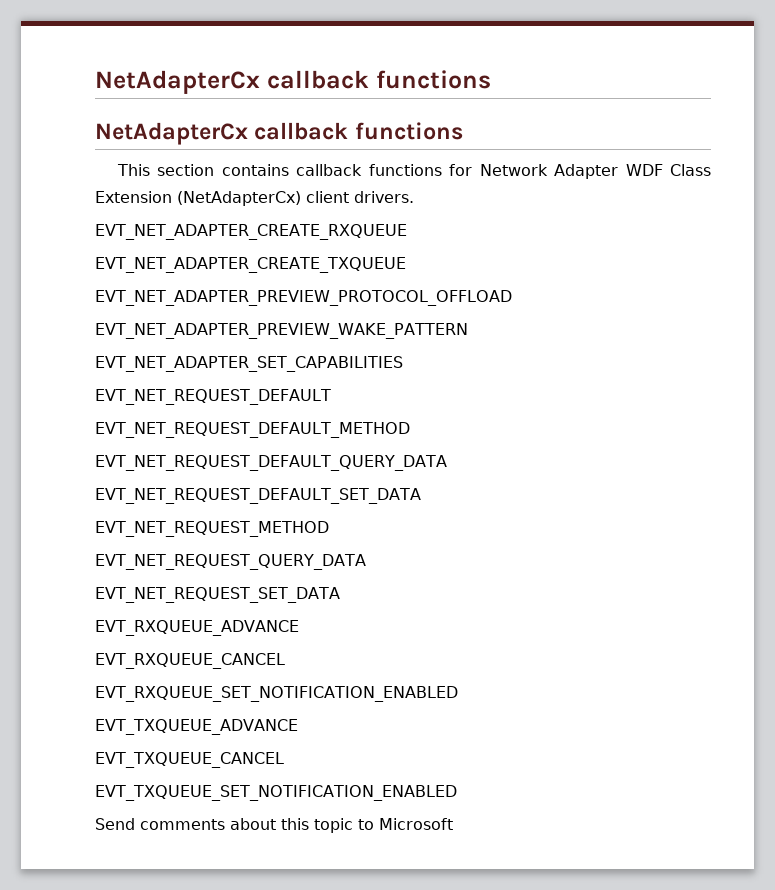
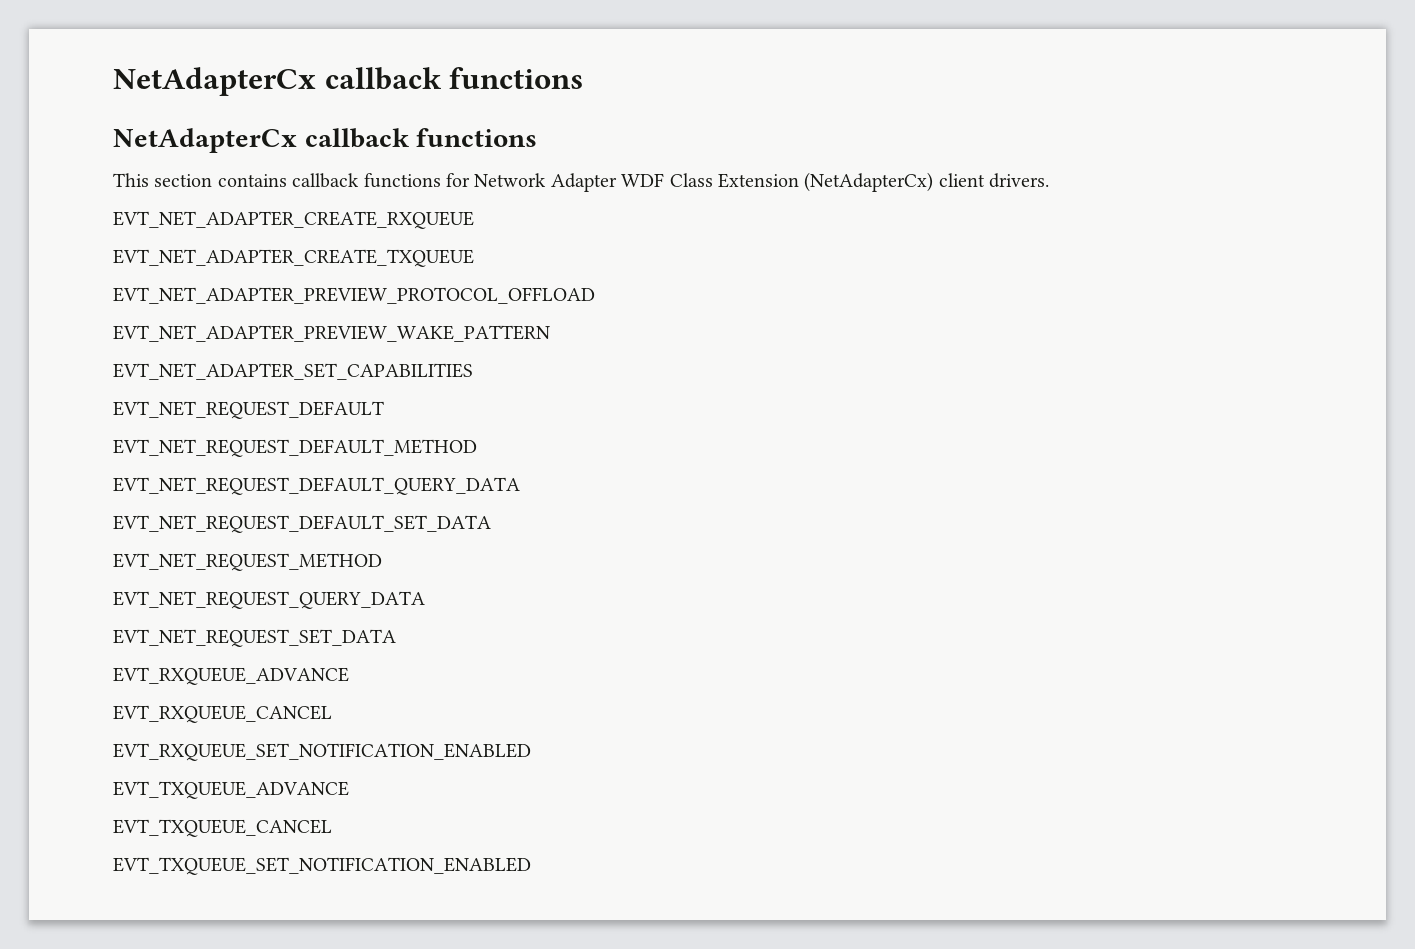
[95,818,453,833] // Send comments about this topic to Microsoft -> (531, 866) none

